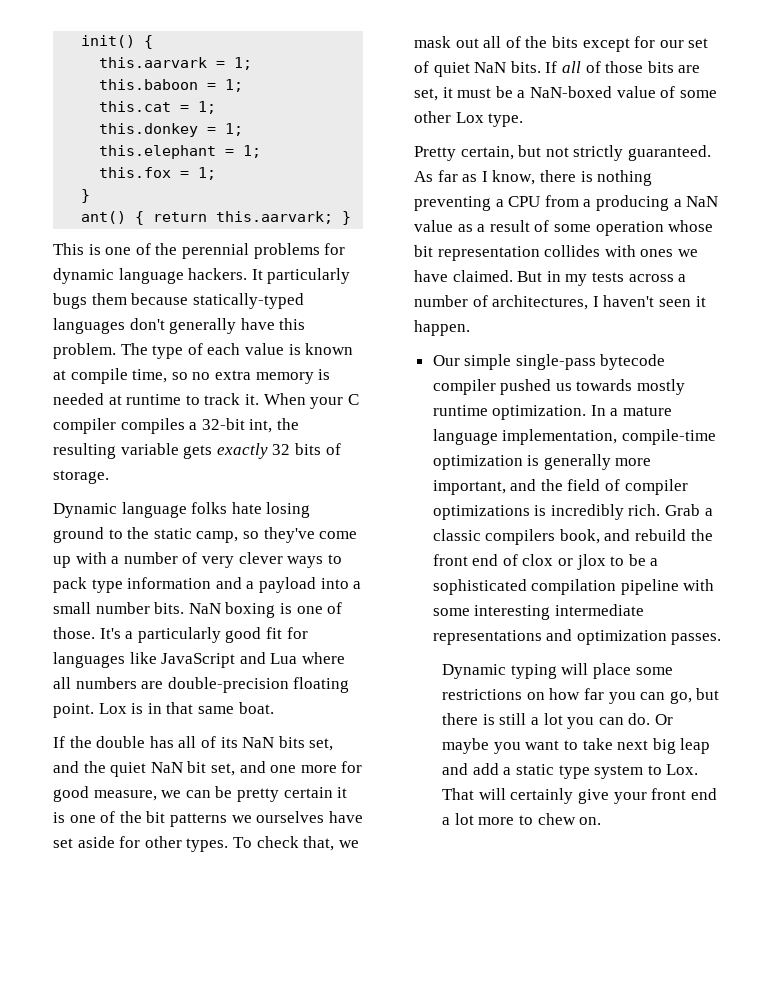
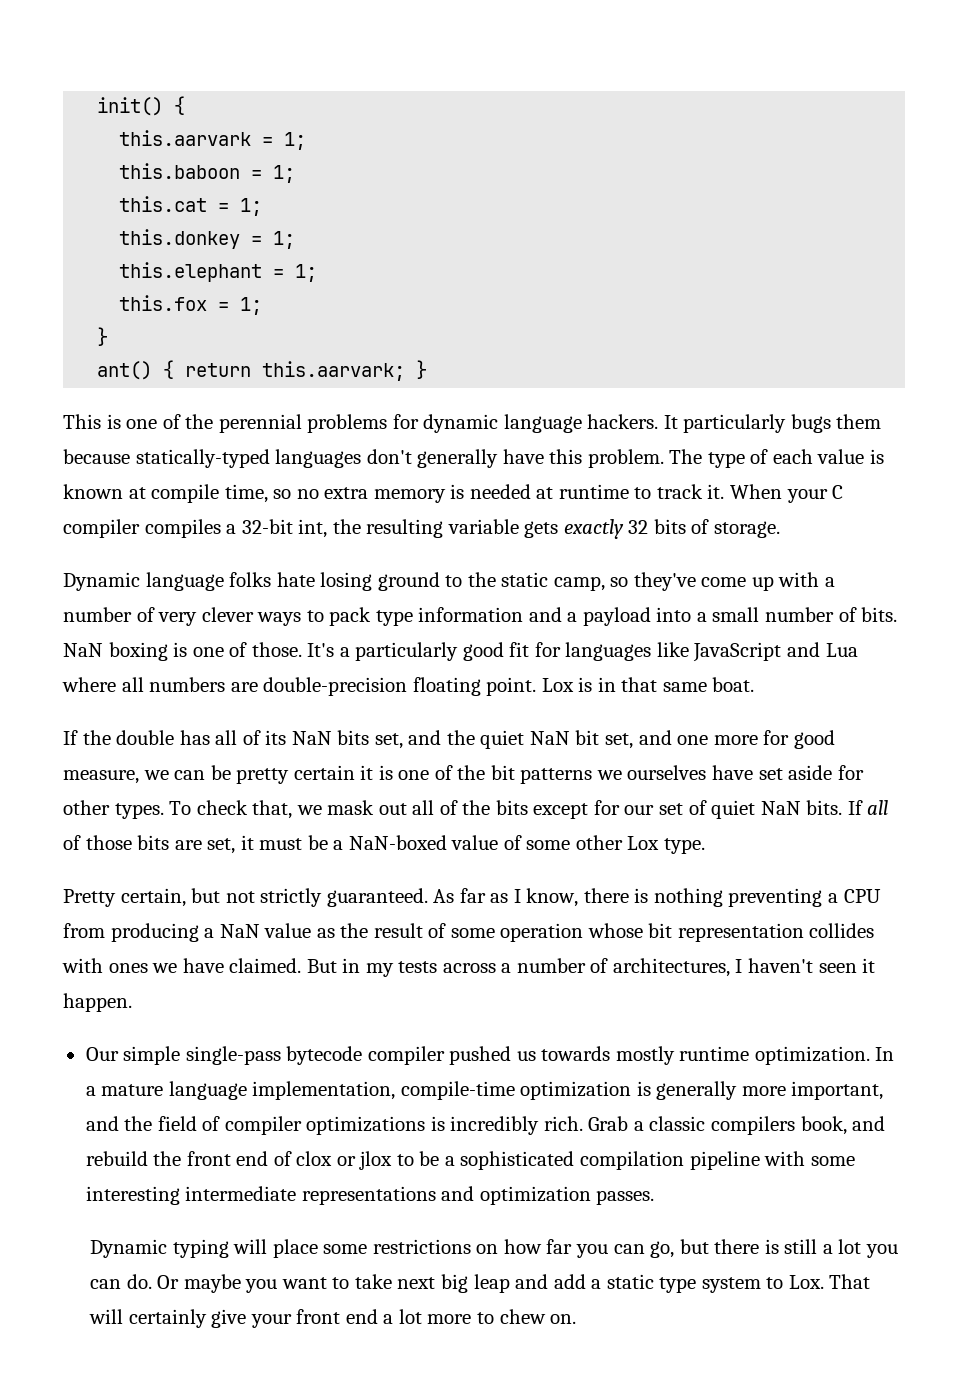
(150, 608) none -> [838,607,857,622] of
[583,199,592,207] a -> (105, 930) none
[477,224,486,232] a -> [340,923,369,938] the

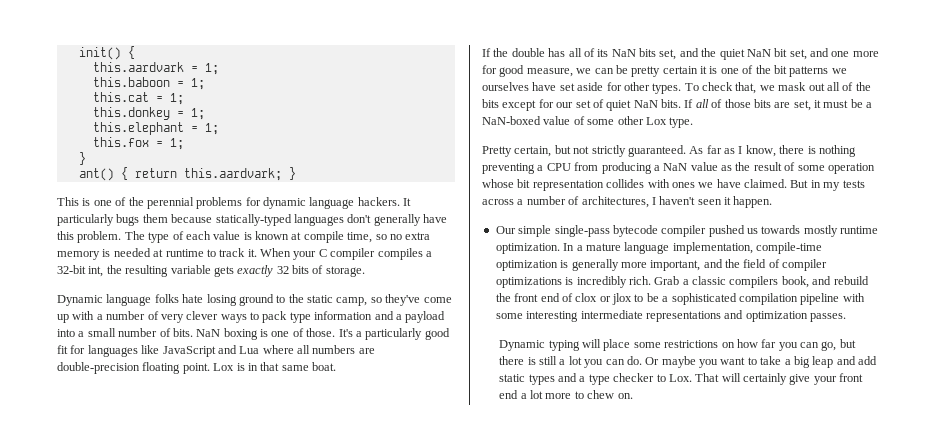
[119,130,252,146] this.aarvark -> [92,62,184,72] this.aardvark
[262,361,406,381] this.aarvark; -> [183,168,282,181] this.aardvark;
[397,1277,436,1289] next -> [784,359,791,365] a
[591,1274,761,1293] a static type system -> [499,373,655,385] static types and a type checker

